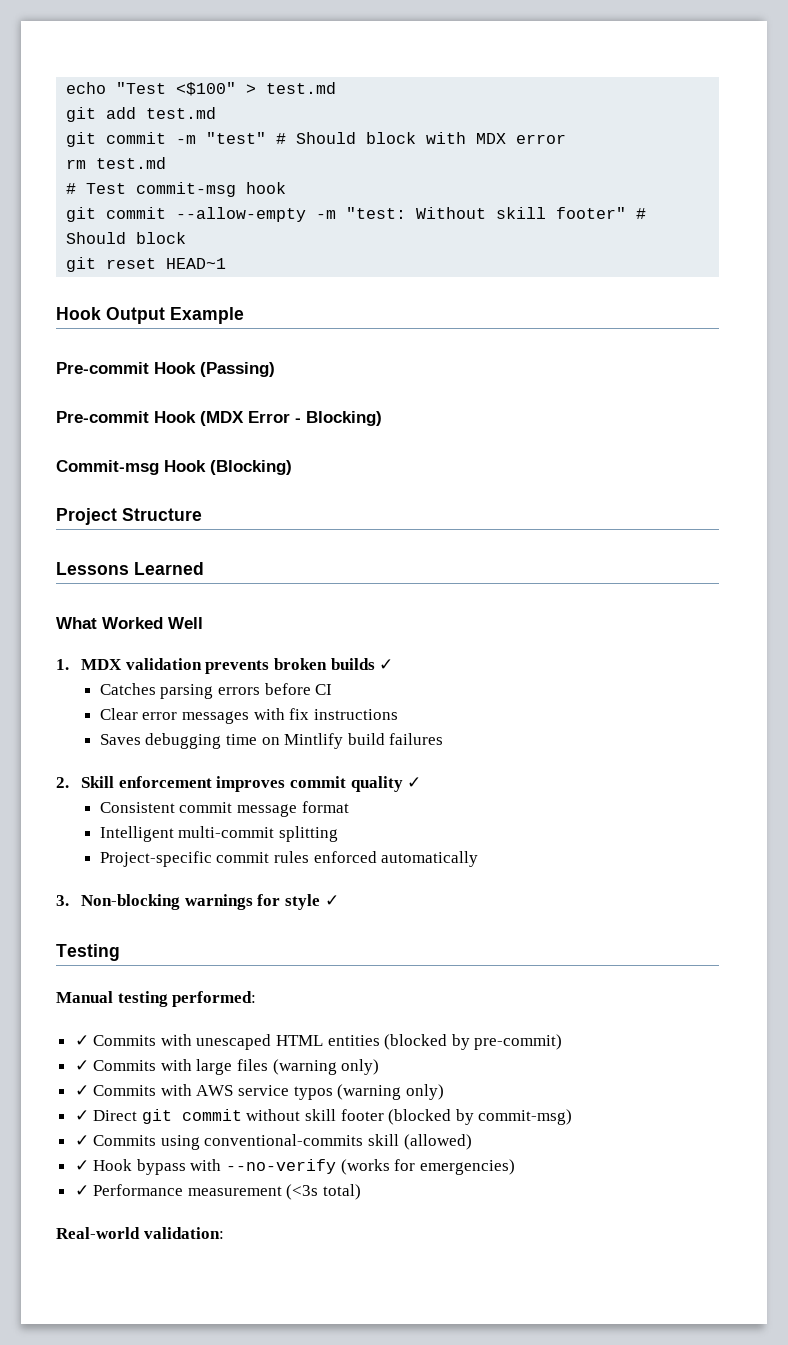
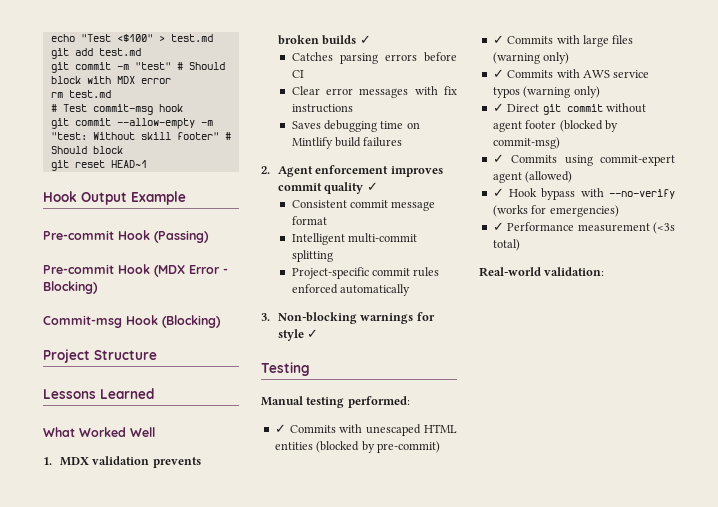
[81,776,115,788] Skill -> [277,166,313,177] Agent
[305,1109,337,1121] skill -> [492,121,522,132] agent
[204,1134,400,1146] conventional-commits skill -> [600,155,675,166] [492,172,522,183] commit-expert agent

